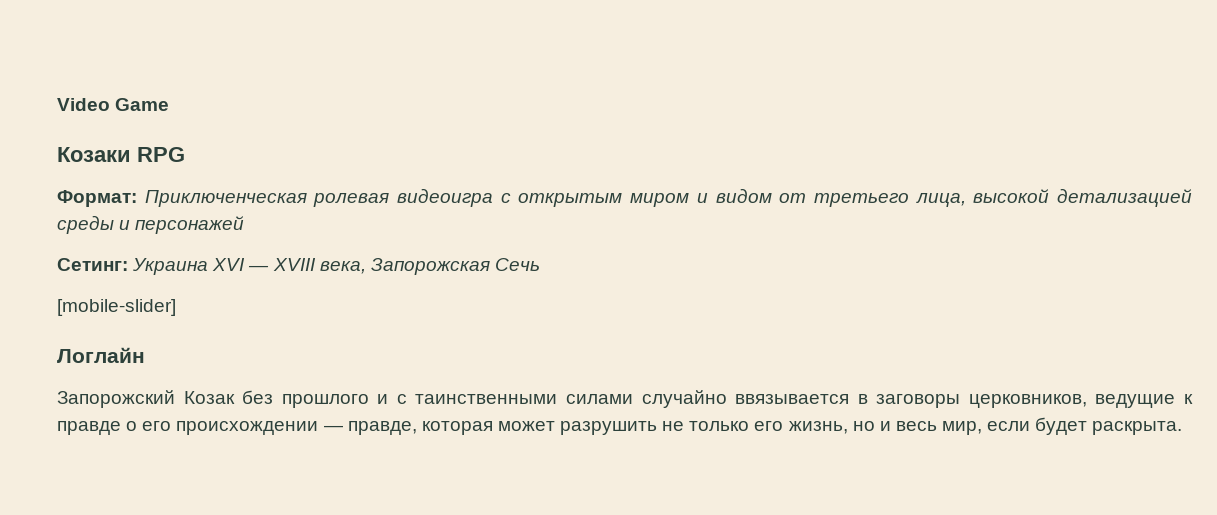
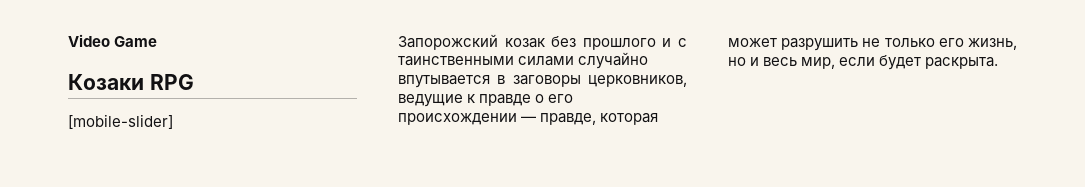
[57,188,1193,207] [57,215,245,234] [57,258,540,275] // Формат: Приключенческая ролевая видеоигра с открытым миром и видом от третьего лица, высокой детализацией среды и персонажей // Сетинг: Украина XVI — XVIII века, Запорожская Сечь -> (194, 82) none
[57,347,145,363] // Логлайн -> (173, 121) none
[183,391,235,404] Козак -> [504,38,545,48] козак
[735,394,850,404] ввязывается -> [398,75,490,88] впутывается

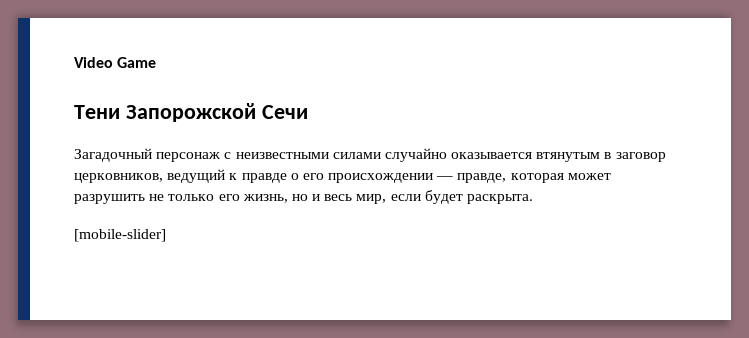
[68,74,194,90] [68,114,173,129] [398,34,687,50] [398,52,649,69] [398,75,687,88] [398,94,463,107] Козаки RPG // [mobile-slider] // Запорожский козак без прошлого и с таинственными силами случайно впутывается в заговоры церковников, ведущие -> [74,103,308,122] [74,148,666,162] [74,169,226,183] Тени Запорожской Сечи // Загадочный персонаж с неизвестными силами случайно оказывается втянутым в заговор церковников, ведущий
(999, 63) none -> [74,229,166,242] // [mobile-slider]

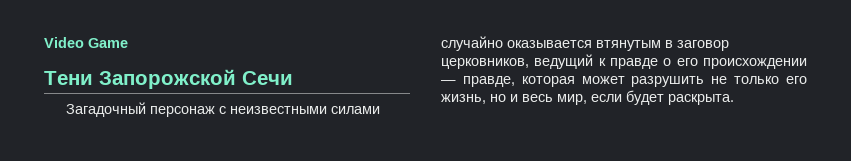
[74,229,166,242] // [mobile-slider] -> (734, 99) none

